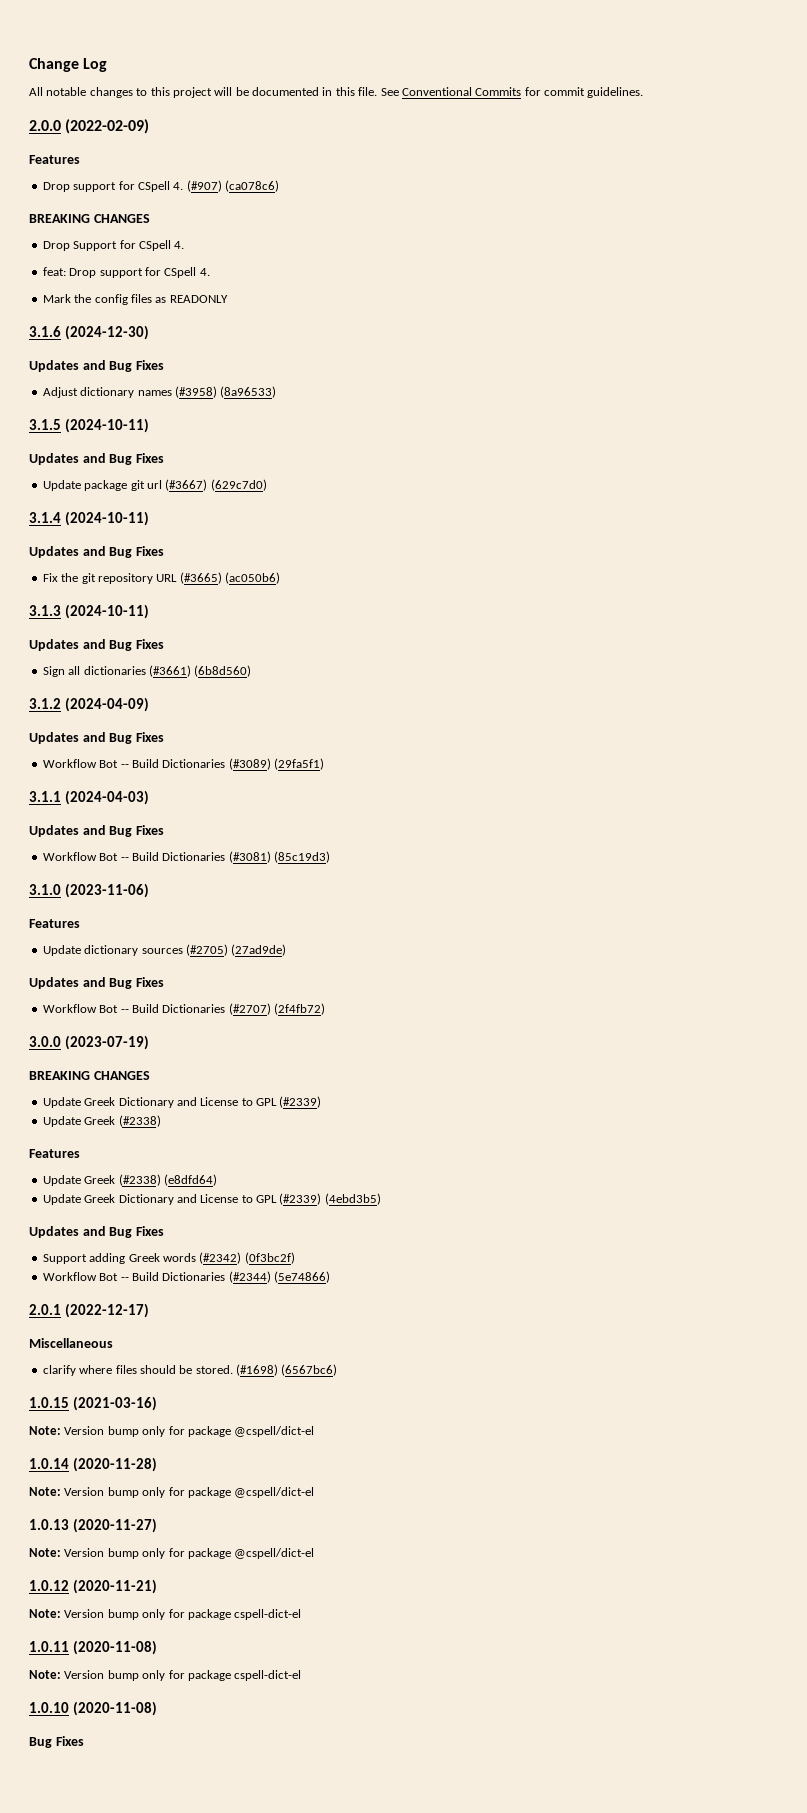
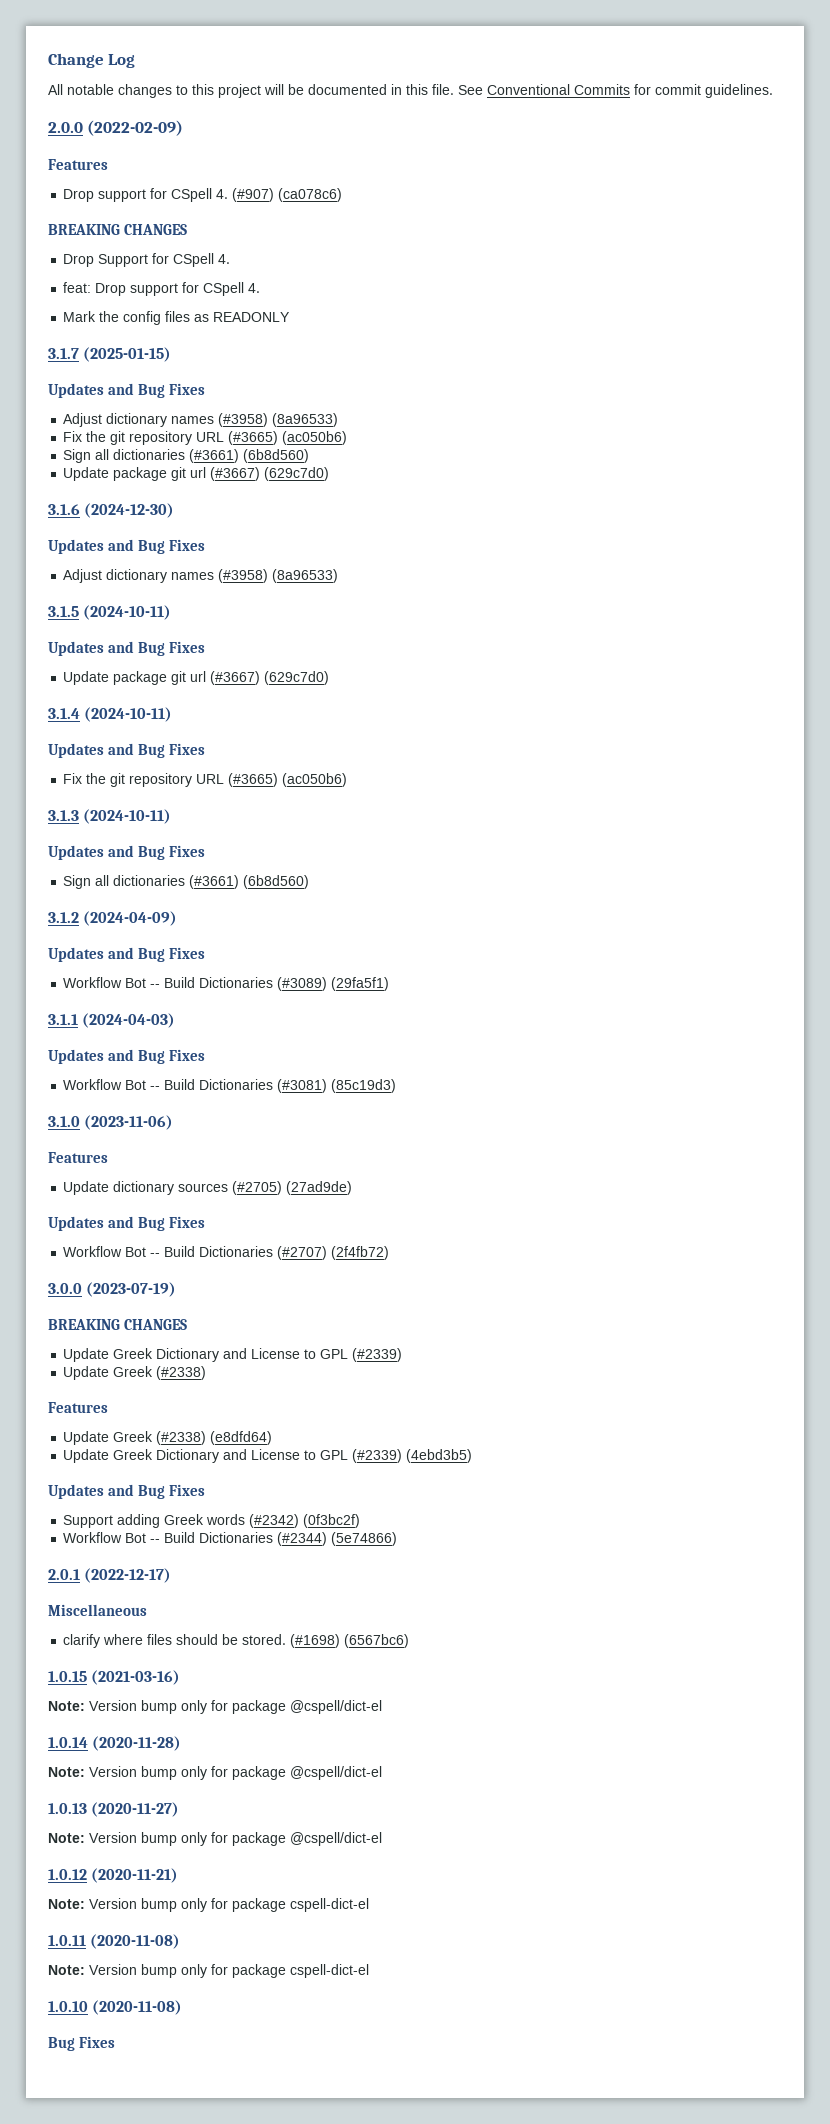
(228, 299) none -> [48,347,172,362] [48,383,206,398] [63,413,339,427] [63,431,348,445] [63,449,310,463] [63,467,330,481] // 3.1.7 (2025-01-15) // Updates and Bug Fixes // Adjust dictionary names (#3958) (8a96533) // Fix the git repository URL (#3665) (ac050b6) // Sign all dictionaries (#3661) (6b8d560) // Update package git url (#3667) (629c7d0)

